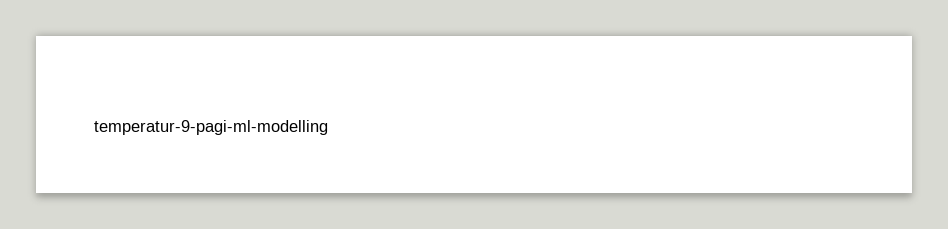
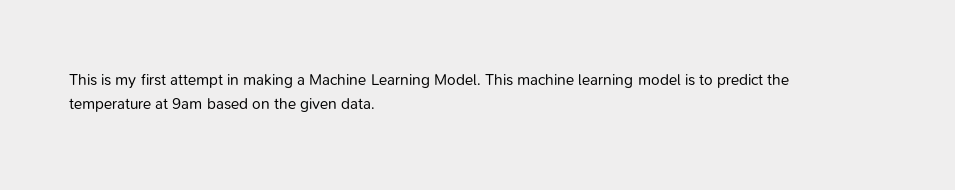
[94,120,328,135] temperatur-9-pagi-ml-modelling -> [69,73,790,89] [69,98,376,112] This is my first attempt in making a Machine Learning Model. This machine learning model is to predict the temperature at 9am based on the given data.

